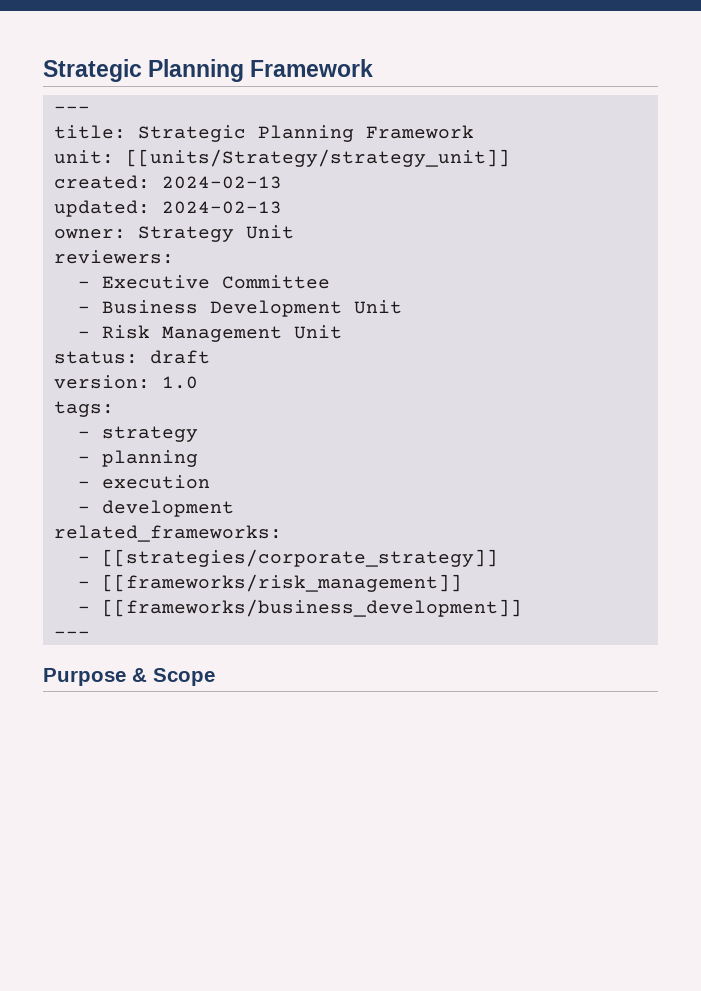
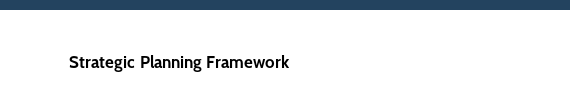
[43,59,374,82] [53,106,90,113] [53,125,474,142] [53,149,510,167] [53,175,282,189] [53,200,282,217] [53,225,294,242] [53,250,174,264] [77,275,330,289] [77,300,402,317] [77,325,342,342] [53,350,210,364] [53,375,198,389] [53,401,114,417] [77,426,198,442] [77,450,198,467] [77,475,210,489] [77,500,234,517] [53,525,282,542] [77,549,498,567] [77,574,462,592] [77,599,522,617] [53,631,90,638] [43,668,215,686] Strategic Planning Framework // --- // title: Strategic Planning Framework // unit: [[units/Strategy/strategy_unit]] // created: 2024-02-13 // updated: 2024-02-13 // owner: Strategy Unit // reviewers: // - Executive Committee // - Business Development Unit // - Risk Management Unit // status: draft // version: 1.0 // tags: // - strategy // - planning // - execution // - development // related_frameworks: // - [[strategies/corporate_strategy]] // - [[frameworks/risk_management]] // - [[frameworks/business_development]] // --- // Purpose & Scope -> [69,55,291,72] Strategic Planning Framework

